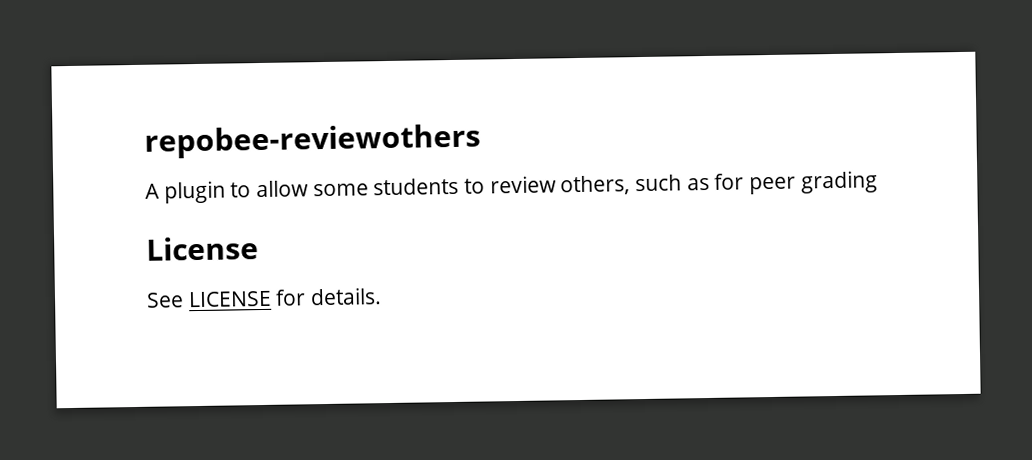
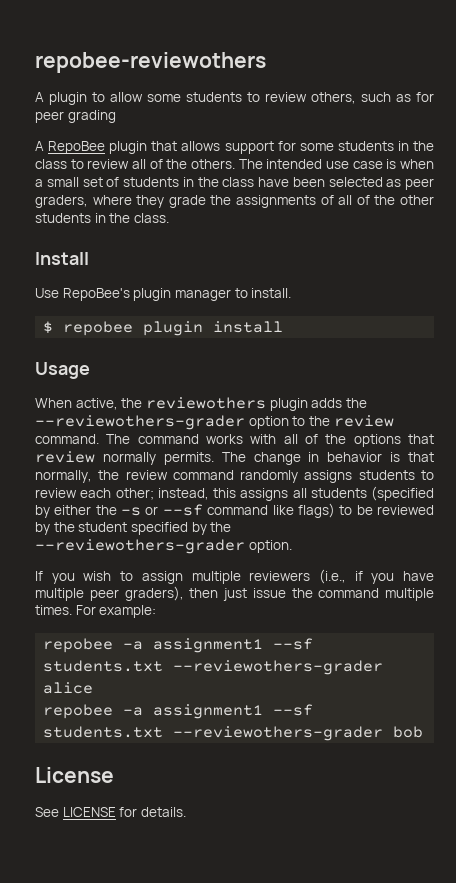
(878, 182) none -> [35,141,435,154] [35,159,435,169] [35,177,434,190] [35,195,435,208] [35,213,169,223] [35,252,89,265] [35,288,292,301] [43,321,284,336] [35,362,90,379] [35,397,367,411] [35,415,394,430] [35,434,434,447] [35,451,434,465] [35,470,434,483] [35,486,434,501] [35,503,435,518] [35,522,232,535] [35,539,292,554] [35,569,434,584] [35,586,434,601] [35,605,157,618] [43,638,314,653] [43,660,384,675] [43,682,94,694] [43,704,314,719] [43,726,424,741] // A RepoBee plugin that allows support for some students in the class to review all of the others. The intended use case is when a small set of students in the class have been selected as peer graders, where they grade the assignments of all of the other students in the class. // Install // Use RepoBee's plugin manager to install. // $ repobee plugin install // Usage // When active, the reviewothers plugin adds the --reviewothers-grader option to the review command. The command works with all of the options that review normally permits. The change in behavior is that normally, the review command randomly assigns students to review each other; instead, this assigns all students (specified by either the -s or --sf command like flags) to be reviewed by the student specified by the --reviewothers-grader option. // If you wish to assign multiple reviewers (i.e., if you have multiple peer graders), then just issue the command multiple times. For example: // repobee -a assignment1 --sf students.txt --reviewothers-grader alice // repobee -a assignment1 --sf students.txt --reviewothers-grader bob

